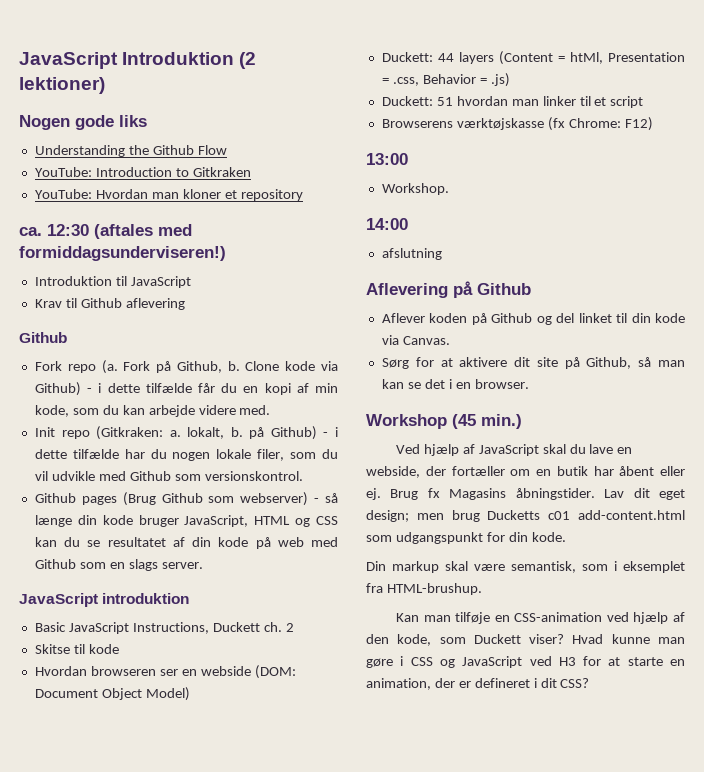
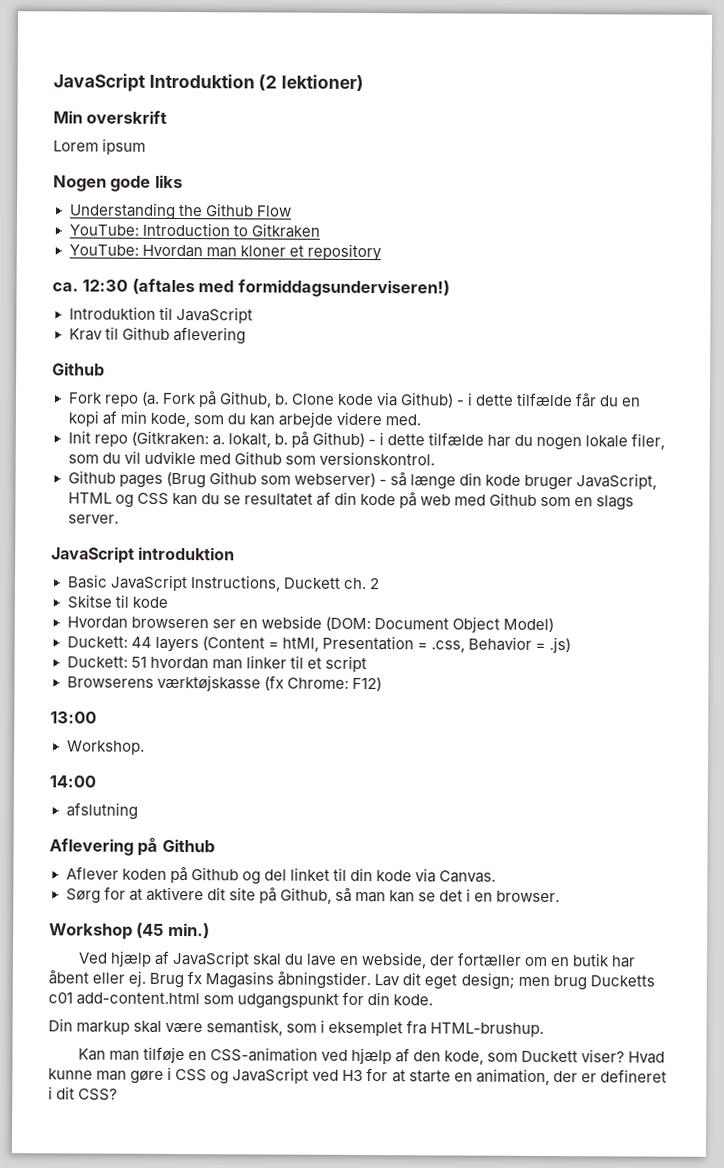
(105, 85) none -> [53,110,168,124] [53,138,147,155] // Min overskrift // Lorem ipsum

